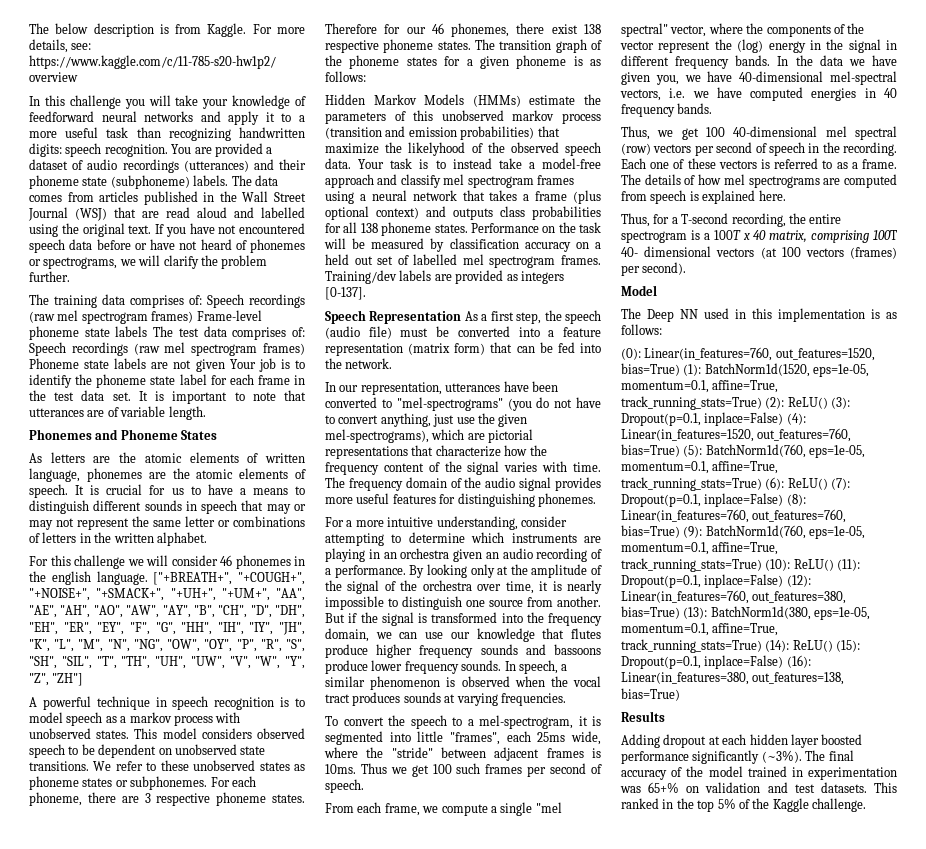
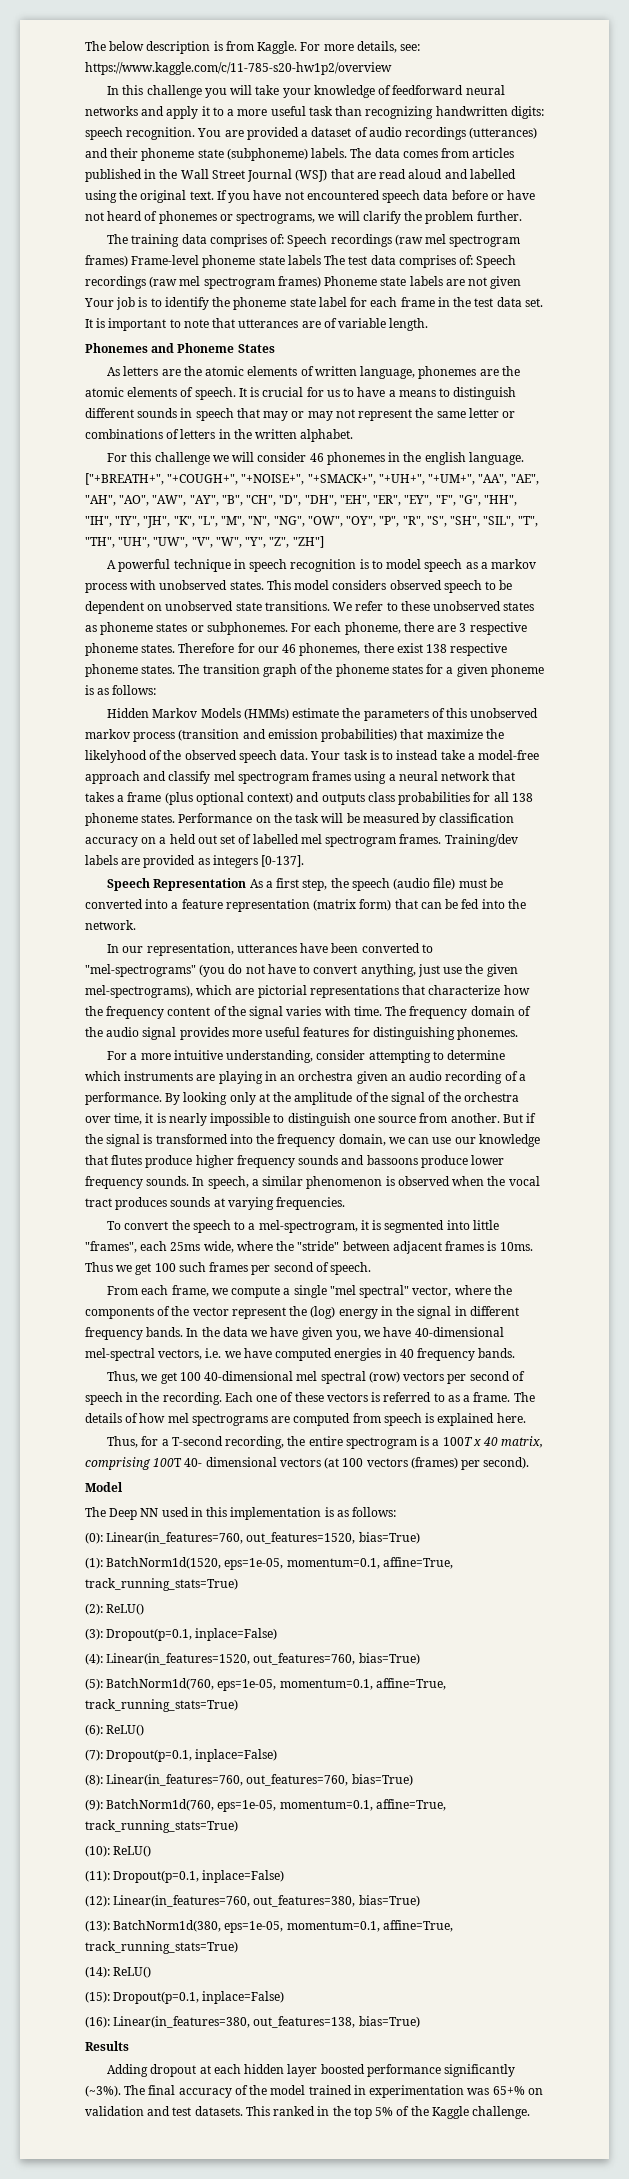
(680, 369) none -> (420, 1538) //
(762, 403) none -> (238, 1584) //
(828, 403) none -> (145, 1609) //
(784, 419) none -> (278, 1634) //
(680, 450) none -> (420, 1659) //
(762, 484) none -> (238, 1705) //
(828, 484) none -> (145, 1730) //
(784, 500) none -> (278, 1755) //
(680, 531) none -> (413, 1780) //
(762, 565) none -> (238, 1826) //
(834, 565) none -> (152, 1851) //
(784, 581) none -> (285, 1876) //
(680, 612) none -> (420, 1901) //
(762, 646) none -> (238, 1947) //
(833, 646) none -> (152, 1972) //
(784, 662) none -> (285, 1997) //

